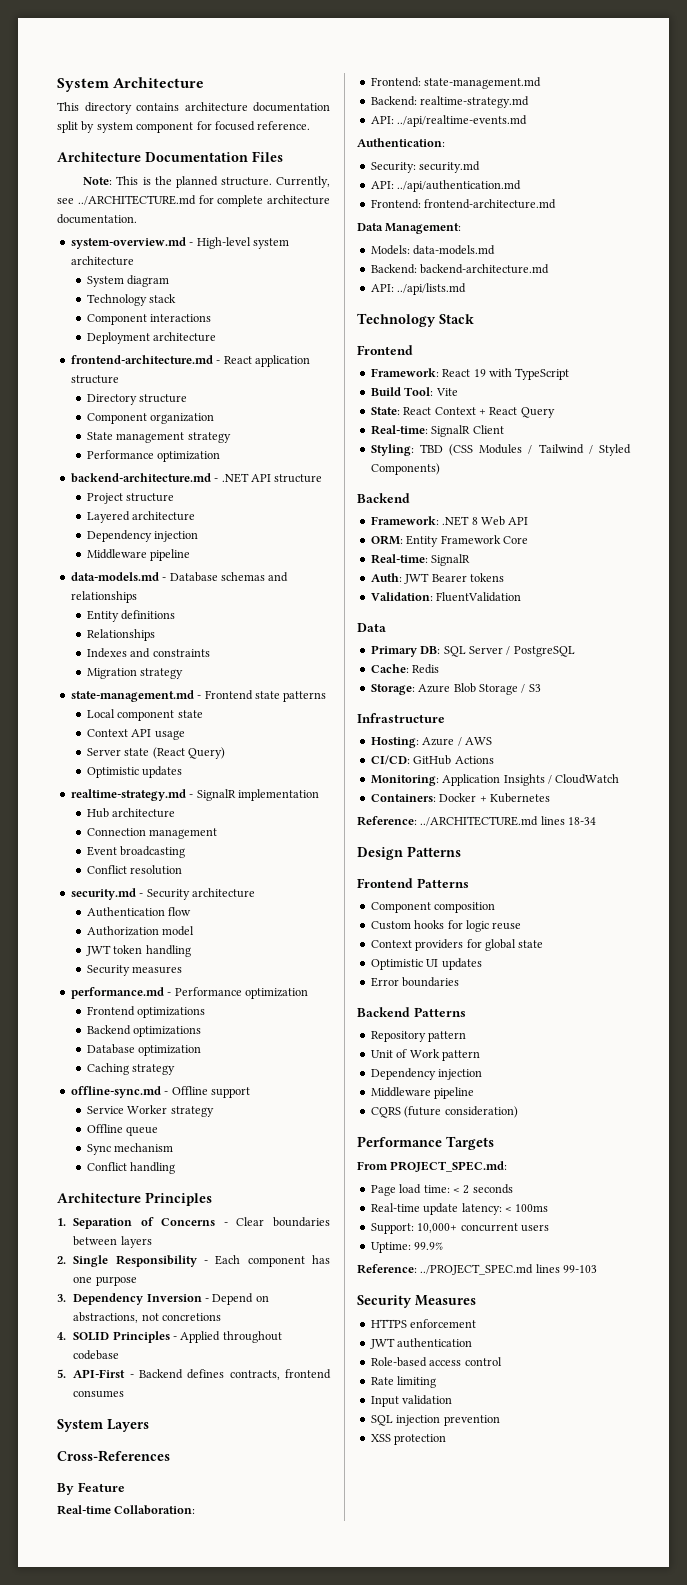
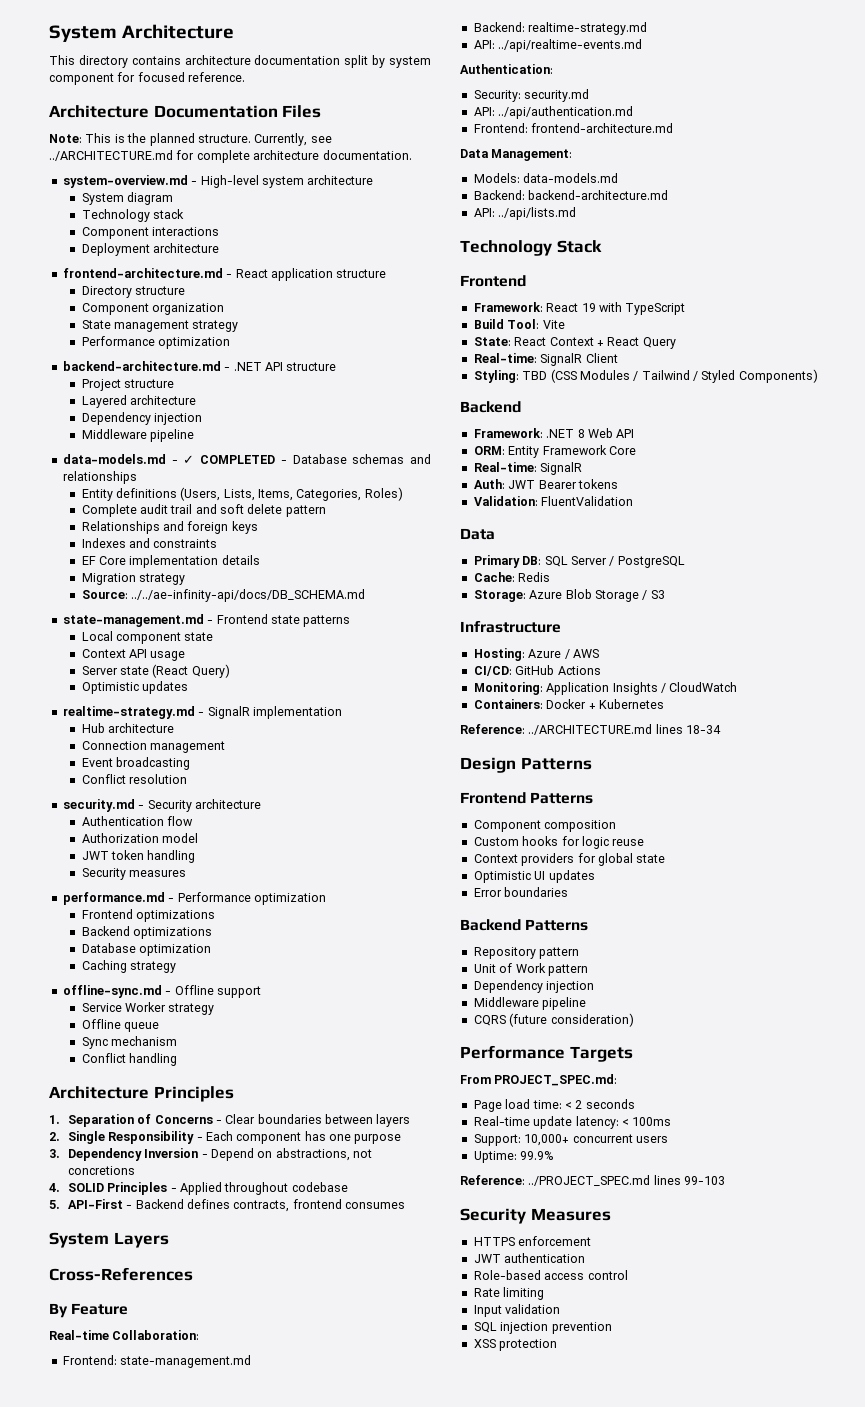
(167, 579) none -> [183,455,287,464] ✓ COMPLETED -
[87,629,156,641] // Relationships -> [180,487,403,501] [81,504,326,517] [81,521,258,534] (Users, Lists, Items, Categories, Roles) // Complete audit trail and soft delete pattern // Relationships and foreign keys
(210, 653) none -> [81,555,260,568] // EF Core implementation details
(184, 673) none -> [81,589,365,602] // Source: ../../ae-infinity-api/docs/DB_SCHEMA.md

